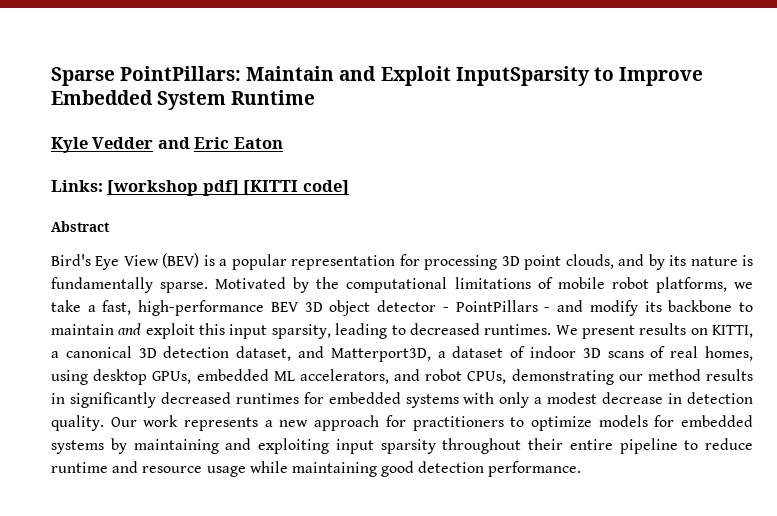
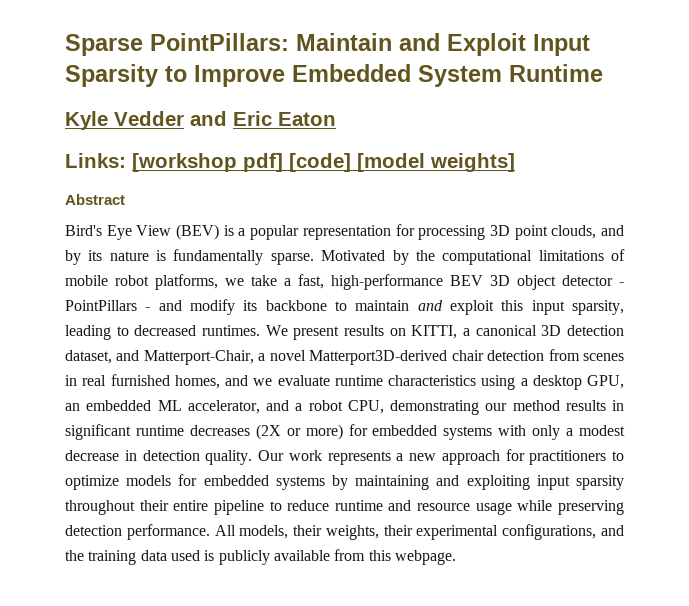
[455,66,589,86] InputSparsity -> [533,34,590,56] [65,64,158,87] Input Sparsity
[243,180,349,196] [KITTI code] -> [289,153,515,172] [code] [model weights]
[330,346,753,362] [51,369,507,385] Matterport3D, a dataset of indoor 3D scans of real homes, using desktop GPUs, embedded ML accelerators, and robot CPUs, -> [143,349,625,365] [65,374,624,390] [65,400,384,414] Matterport-Chair, a novel Matterport3D-derived chair detection from scenes in real furnished homes, and we evaluate runtime characteristics using a desktop GPU, an embedded ML accelerator, and a robot CPU,
[69,392,299,408] significantly decreased runtimes -> [65,424,343,440] significant runtime decreases (2X or more)
[291,461,582,477] maintaining good detection performance. -> [557,500,624,515] [65,524,624,540] [65,549,456,565] preserving detection performance. All models, their weights, their experimental configurations, and the training data used is publicly available from this webpage.

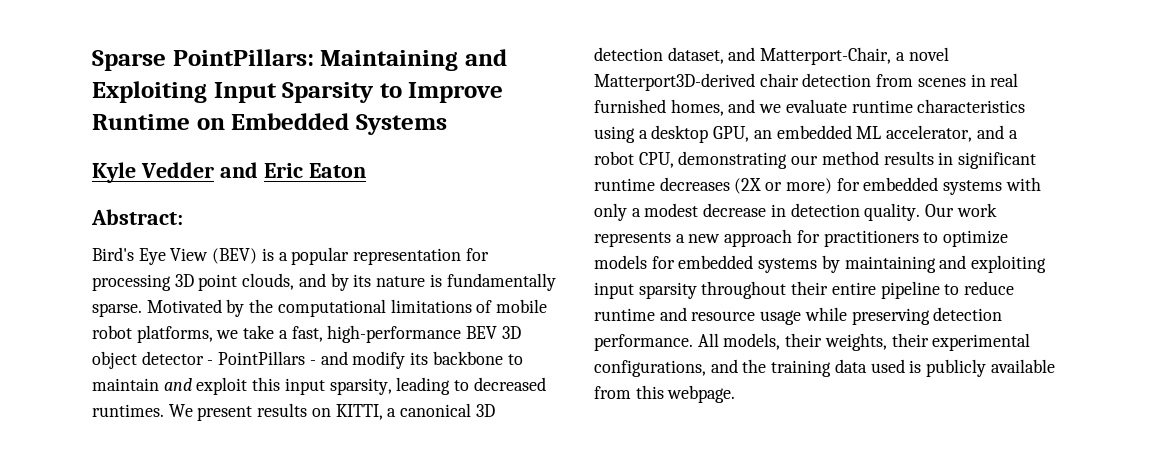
[296,33,526,56] Maintain and Exploit -> [320,49,507,71] [92,81,207,103] Maintaining and Exploiting
[292,64,603,87] Embedded System Runtime -> [92,113,447,135] Runtime on Embedded Systems
[65,153,515,172] [65,194,125,205] Links: [workshop pdf] [code] [model weights] // Abstract -> [91,209,183,225] Abstract:

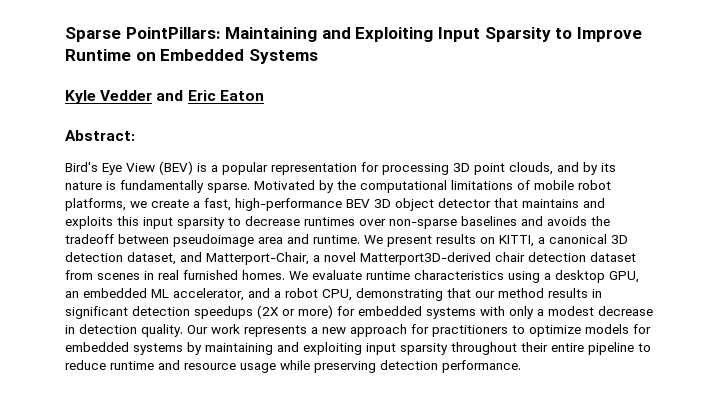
[243,325,275,339] take -> [151,199,189,208] create
[207,351,523,369] [92,377,546,395] [92,404,164,417] - PointPillars - and modify its backbone to maintain and exploit this input sparsity, leading to decreased runtimes. -> [494,198,605,208] [65,216,610,229] [65,234,360,247] that maintains and exploits this input sparsity to decrease runtimes over non-sparse baselines and avoids the tradeoff between pseudoimage area and runtime.
(872, 80) none -> [590,252,636,262] dataset
[670,99,782,116] homes, and we -> [242,270,308,280] homes. We
(788, 160) none -> [447,288,471,298] that
[594,177,730,191] runtime decreases -> [132,306,253,319] detection speedups
[697,333,1031,351] [594,359,1055,377] [594,385,736,403] All models, their weights, their experimental configurations, and the training data used is publicly available from this webpage. -> (521, 366) none

